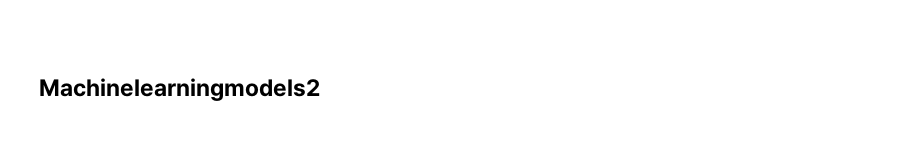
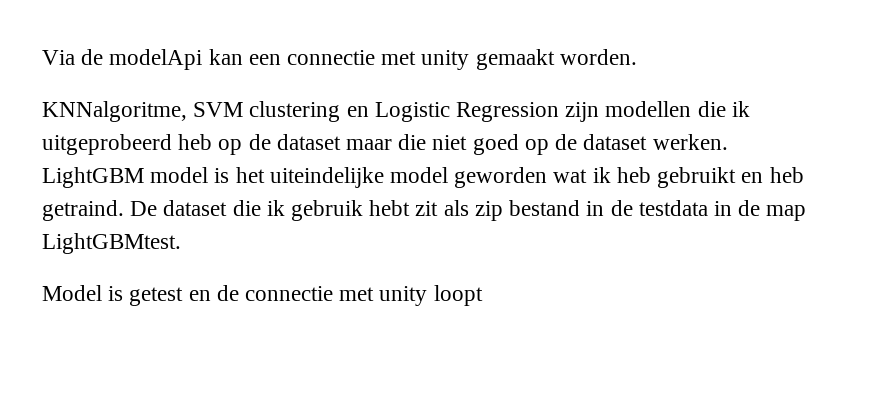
[39,78,320,101] Machinelearningmodels2 -> [42,49,637,70] [42,101,750,122] [42,134,728,155] [42,167,804,188] [42,200,807,221] [42,233,181,254] [42,285,483,306] Via de modelApi kan een connectie met unity gemaakt worden. // KNNalgoritme, SVM clustering en Logistic Regression zijn modellen die ik uitgeprobeerd heb op de dataset maar die niet goed op de dataset werken. LightGBM model is het uiteindelijke model geworden wat ik heb gebruikt en heb getraind. De dataset die ik gebruik hebt zit als zip bestand in de testdata in de map LightGBMtest. // Model is getest en de connectie met unity loopt

